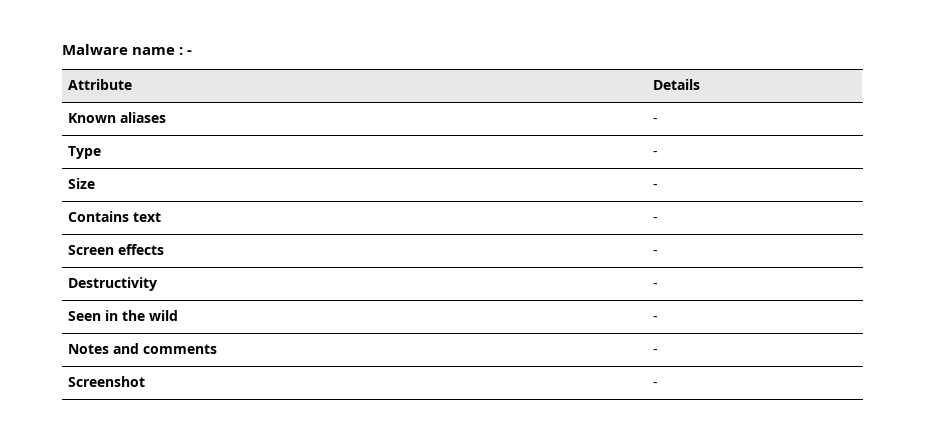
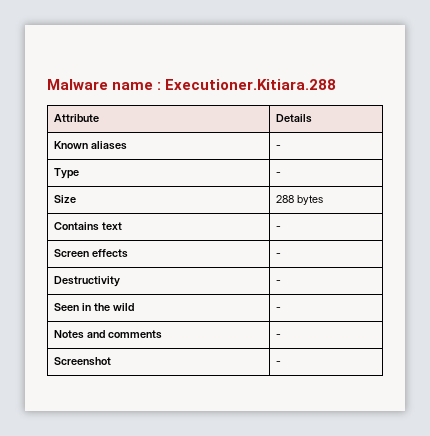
[187,50,193,55] - -> [165,79,337,90] Executioner.Kitiara.288
[653,184,659,189] - -> [276,195,324,205] 288 bytes

